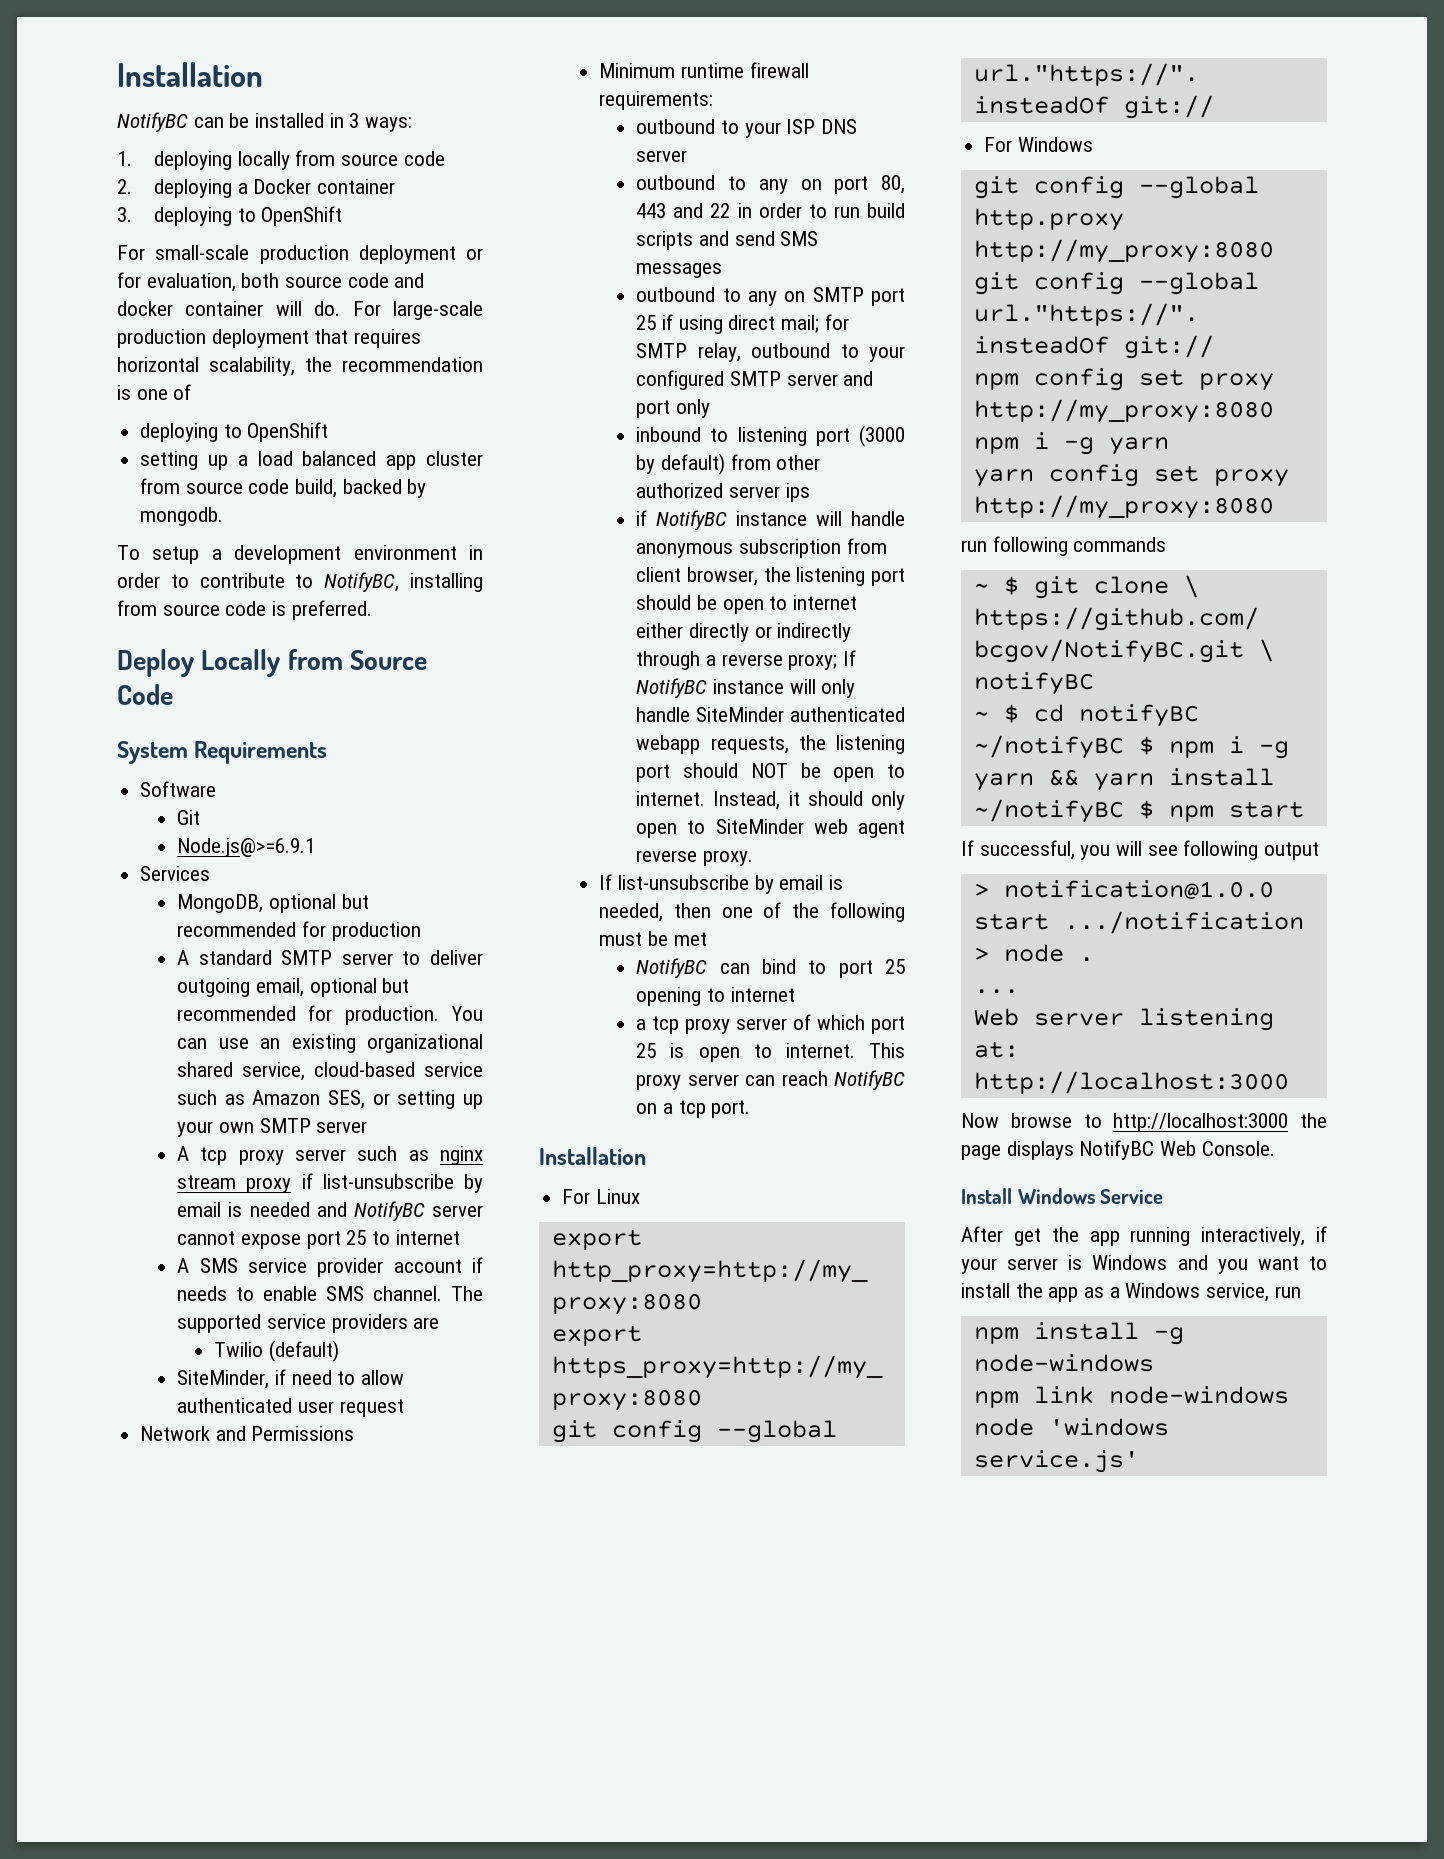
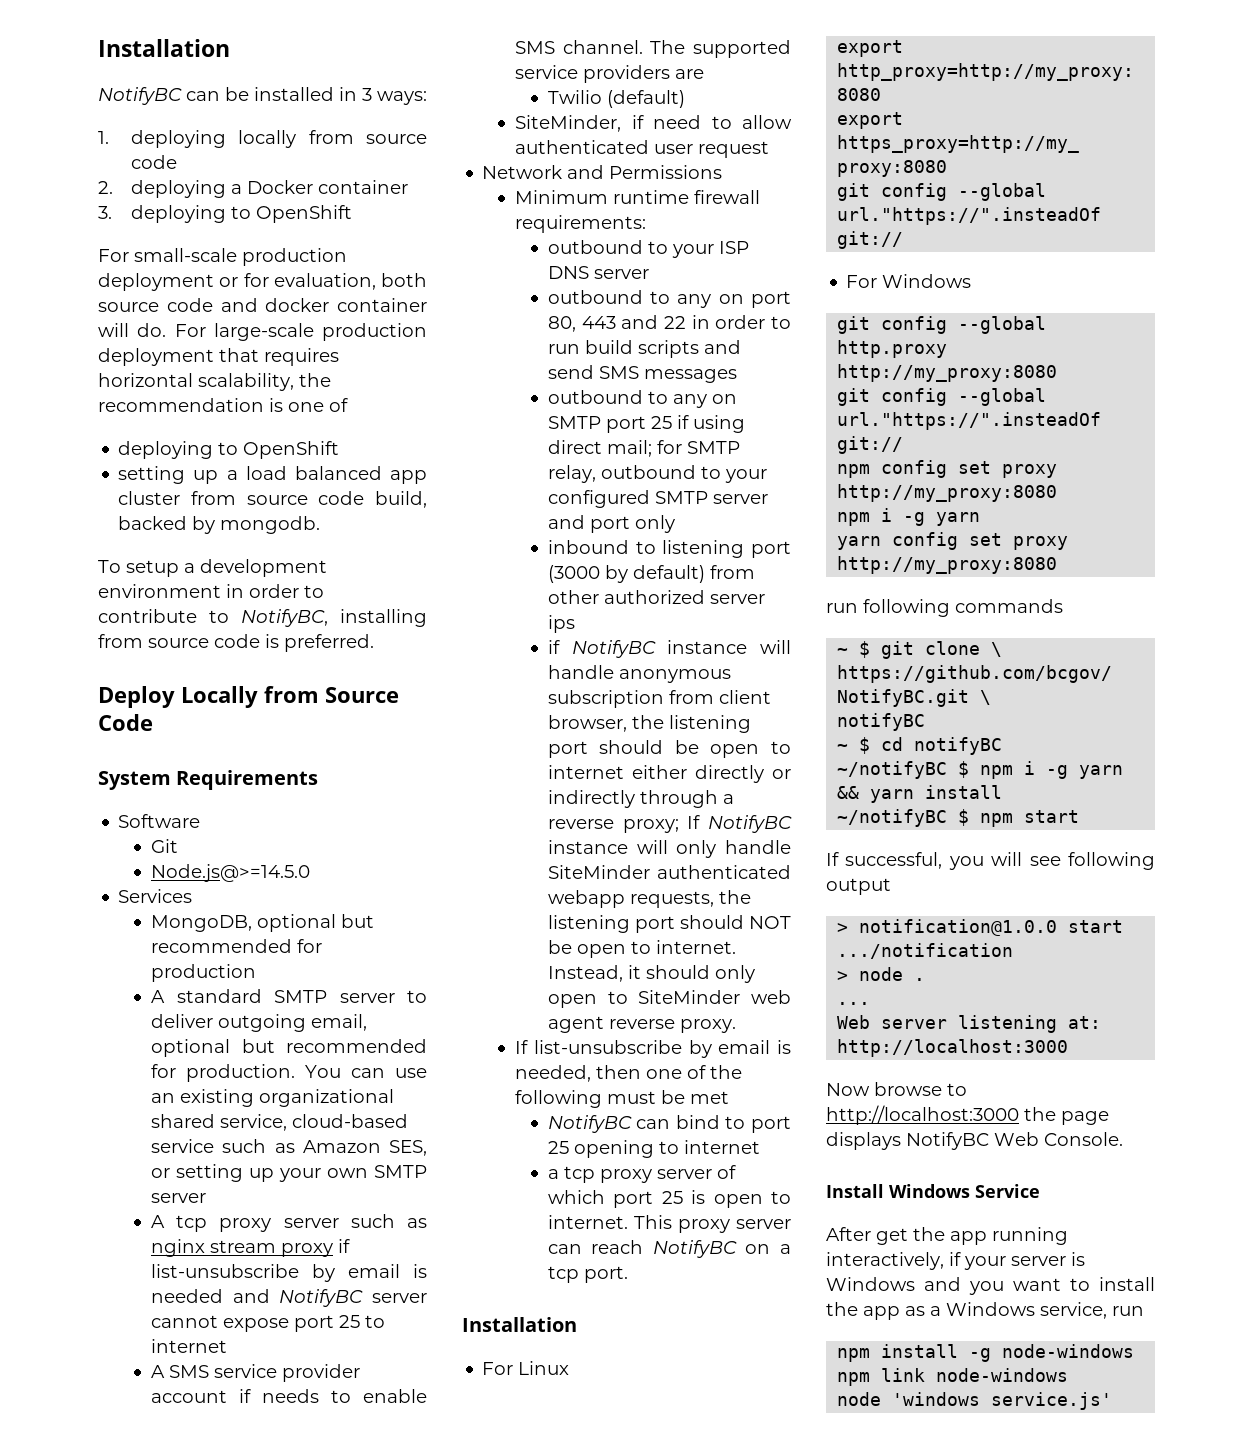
[177,838,316,857] Node.js@>=6.9.1 -> [151,864,311,882] Node.js@>=14.5.0

